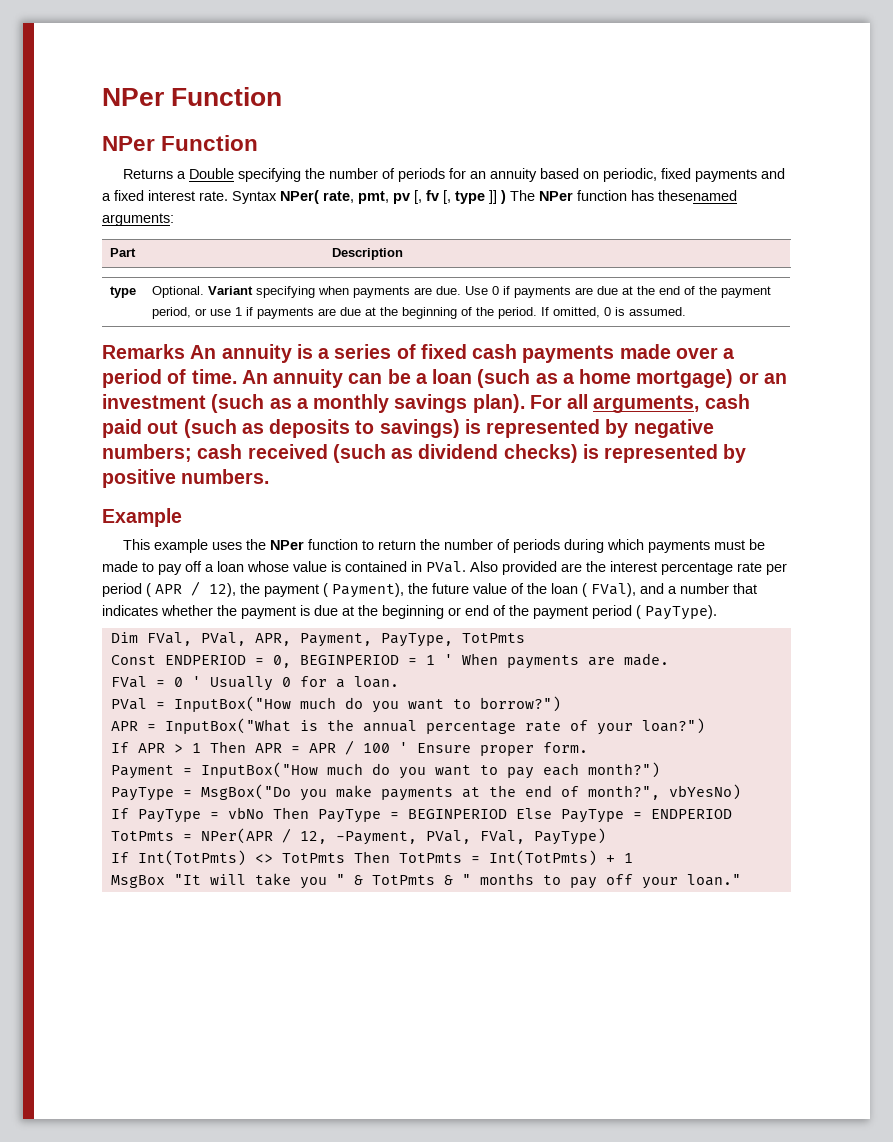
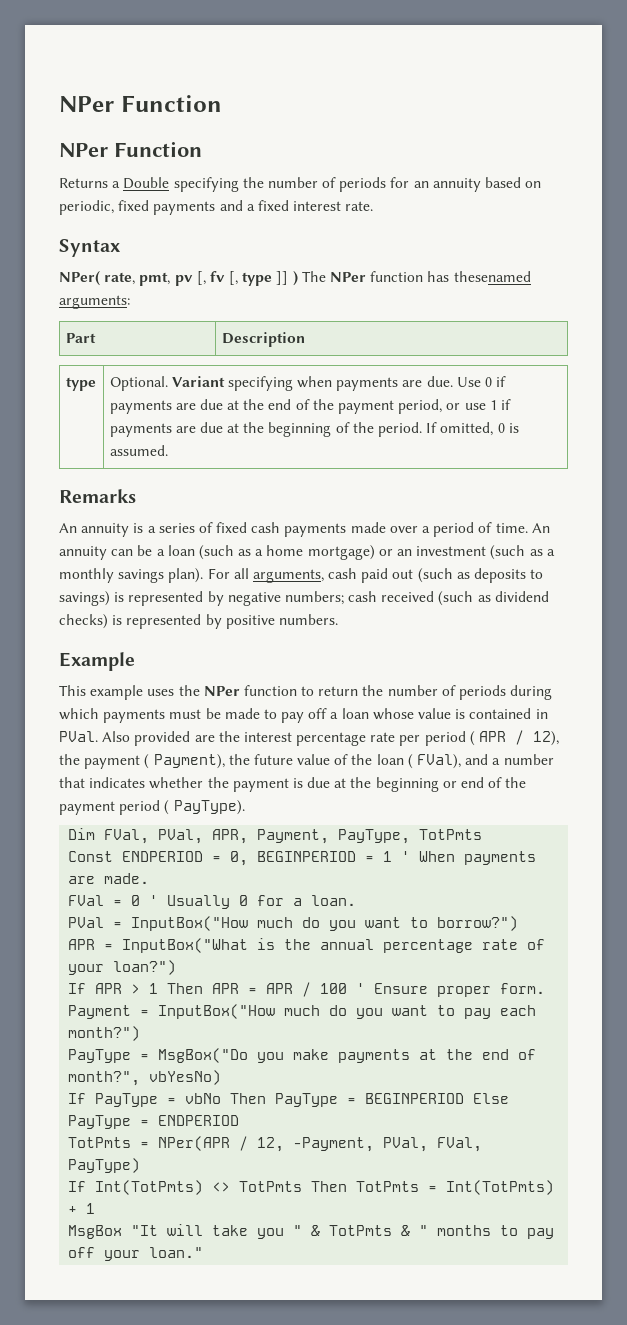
(228, 196) none -> (374, 206) //
(277, 197) none -> (121, 248) //
(185, 351) none -> (136, 496) //

